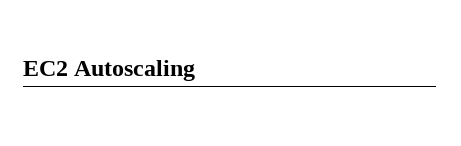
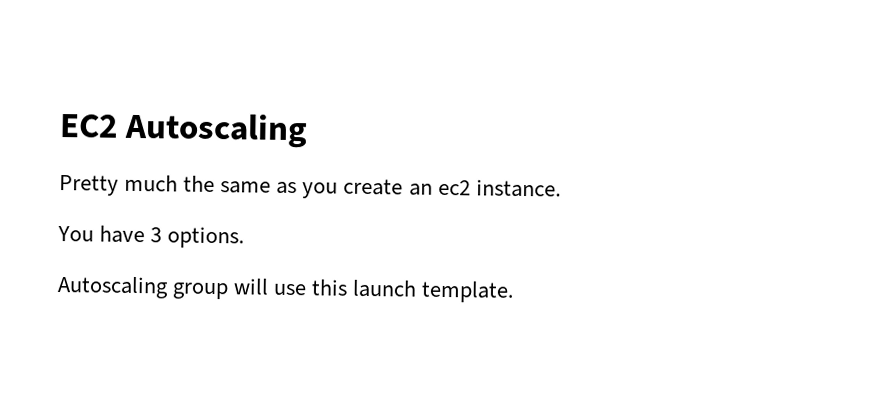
(196, 70) none -> [59,174,562,199] [57,225,246,249] [57,275,516,303] // Pretty much the same as you create an ec2 instance. // You have 3 options. // Autoscaling group will use this launch template.

